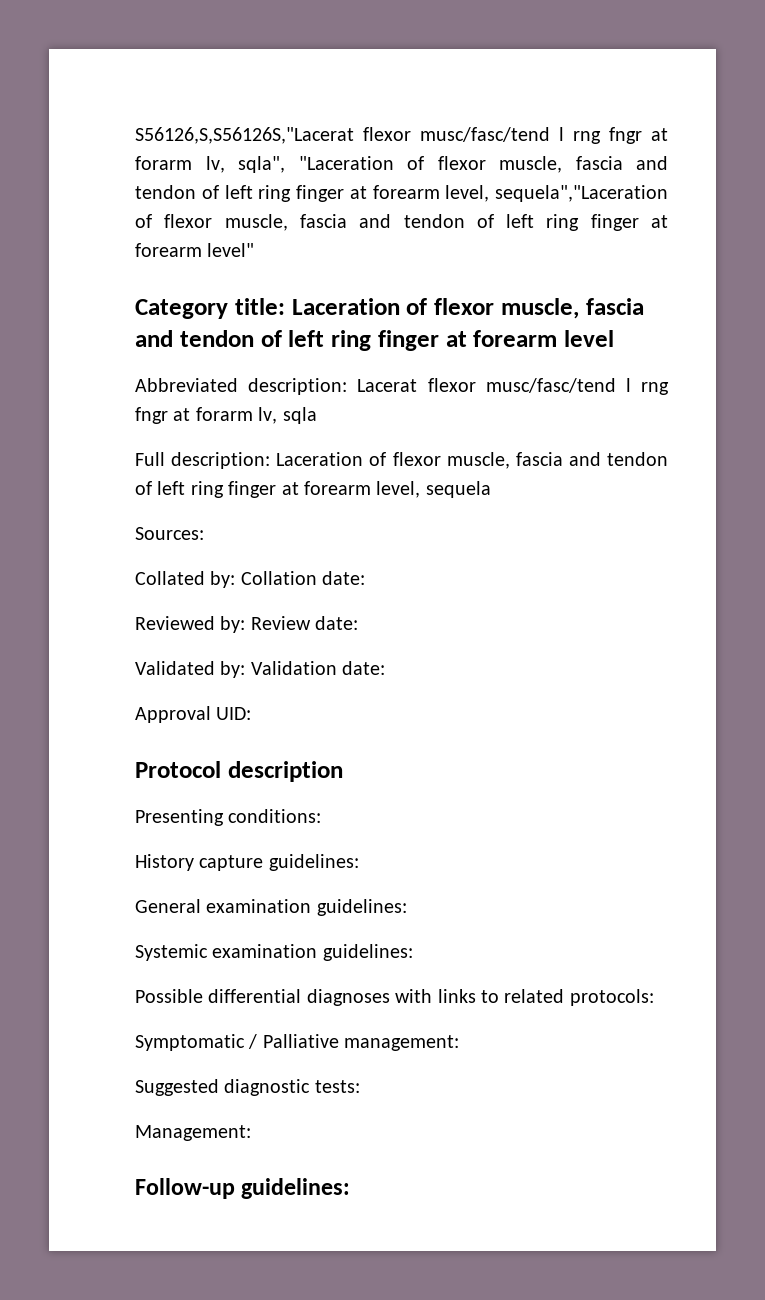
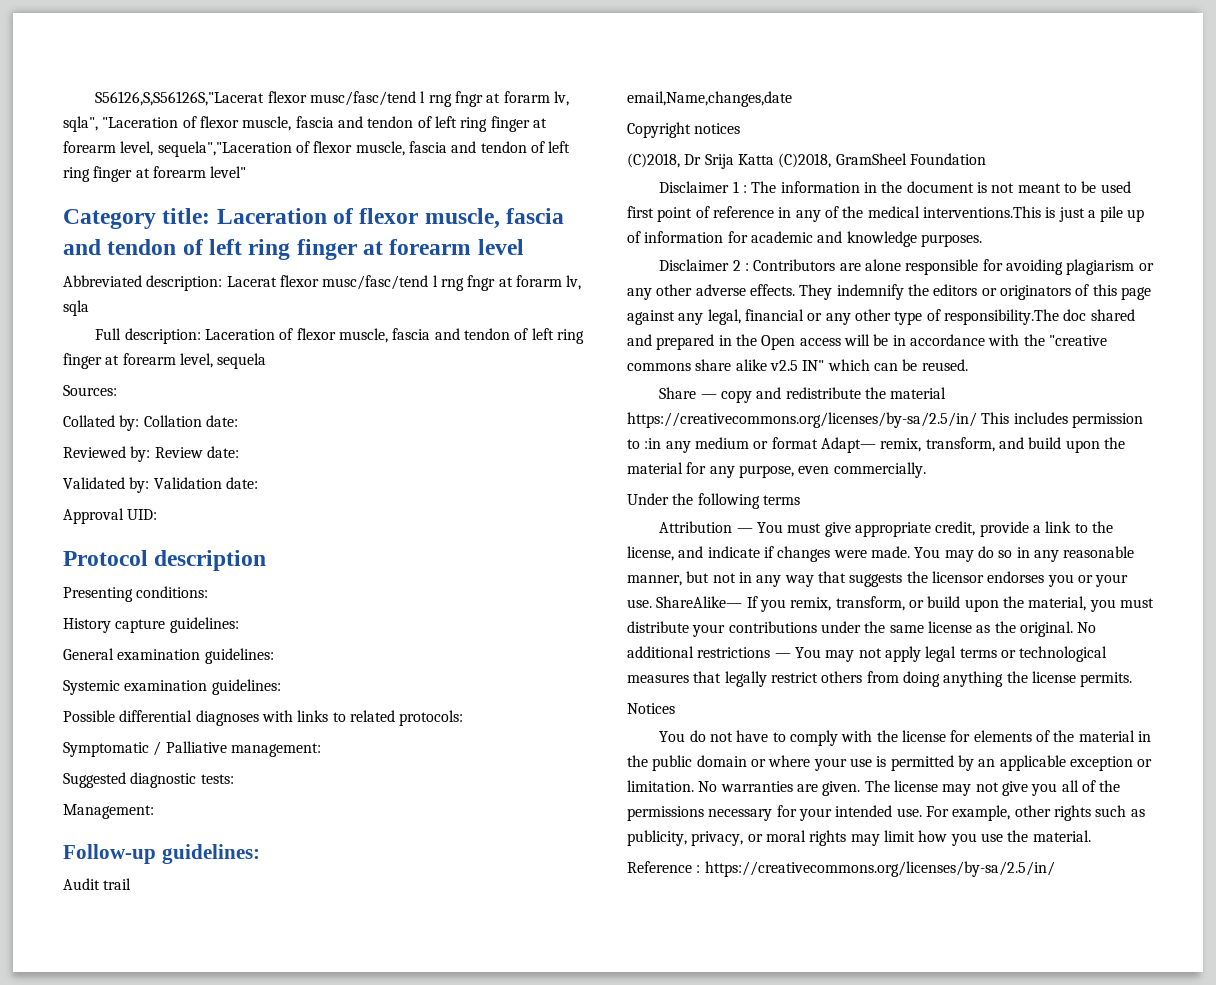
(351, 1188) none -> [63,878,132,890] [627,91,792,107] [627,122,741,138] [627,153,986,169] [659,181,1131,193] [627,206,1145,222] [627,231,982,247] [659,259,1154,275] [627,284,1151,300] [627,309,1135,325] [627,334,1107,350] [627,359,968,371] [659,387,947,403] [627,412,1143,428] [627,437,1125,453] [627,462,926,478] [627,493,800,509] [659,521,1113,537] [627,546,1135,562] [627,571,1129,587] [627,596,1154,612] [627,621,1097,637] [627,646,1108,662] [627,671,1133,687] [627,703,675,714] [659,730,1151,746] [627,755,1153,771] [627,780,1121,796] [627,805,1145,821] [627,830,1091,846] [627,861,1055,877] // Audit trail // email,Name,changes,date // Copyright notices // (C)2018, Dr Srija Katta (C)2018, GramSheel Foundation // Disclaimer 1 : The information in the document is not meant to be used first point of reference in any of the medical interventions.This is just a pile up of information for academic and knowledge purposes. // Disclaimer 2 : Contributors are alone responsible for avoiding plagiarism or any other adverse effects. They indemnify the editors or originators of this page against any legal, financial or any other type of responsibility.The doc shared and prepared in the Open access will be in accordance with the "creative commons share alike v2.5 IN" which can be reused. // Share — copy and redistribute the material https://creativecommons.org/licenses/by-sa/2.5/in/ This includes permission to :in any medium or format Adapt— remix, transform, and build upon the material for any purpose, even commercially. // Under the following terms // Attribution — You must give appropriate credit, provide a link to the license, and indicate if changes were made. You may do so in any reasonable manner, but not in any way that suggests the licensor endorses you or your use. ShareAlike— If you remix, transform, or build upon the material, you must distribute your contributions under the same license as the original. No additional restrictions — You may not apply legal terms or technological measures that legally restrict others from doing anything the license permits. // Notices // You do not have to comply with the license for elements of the material in the public domain or where your use is permitted by an applicable exception or limitation. No warranties are given. The license may not give you all of the permissions necessary for your intended use. For example, other rights such as publicity, privacy, or moral rights may limit how you use the material. // Reference : https://creativecommons.org/licenses/by-sa/2.5/in/

